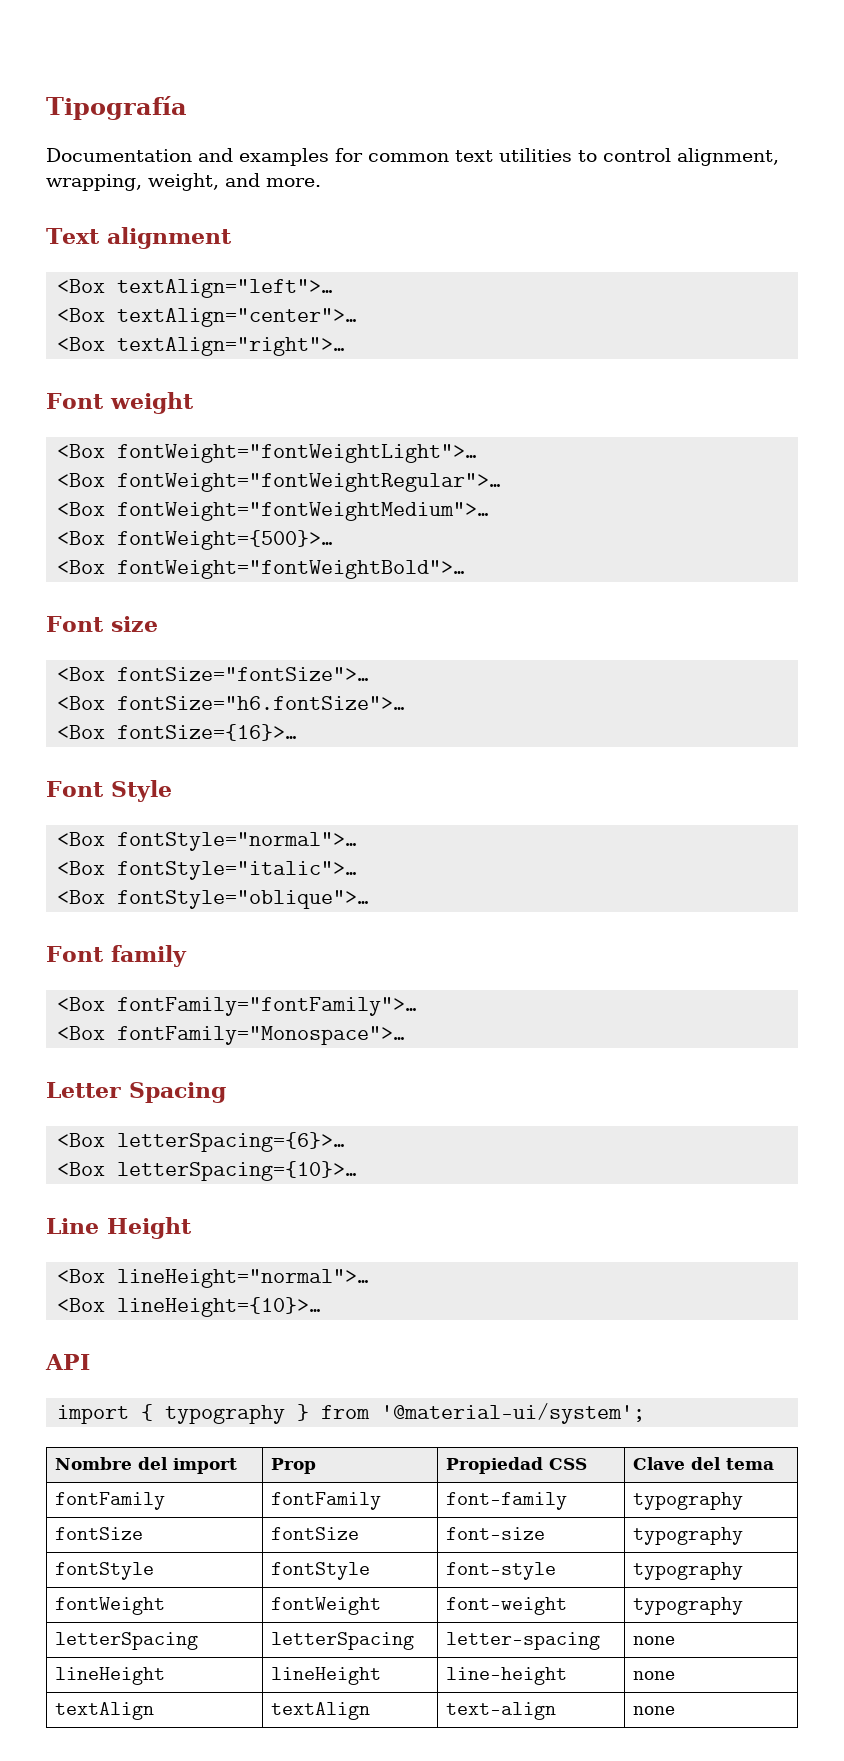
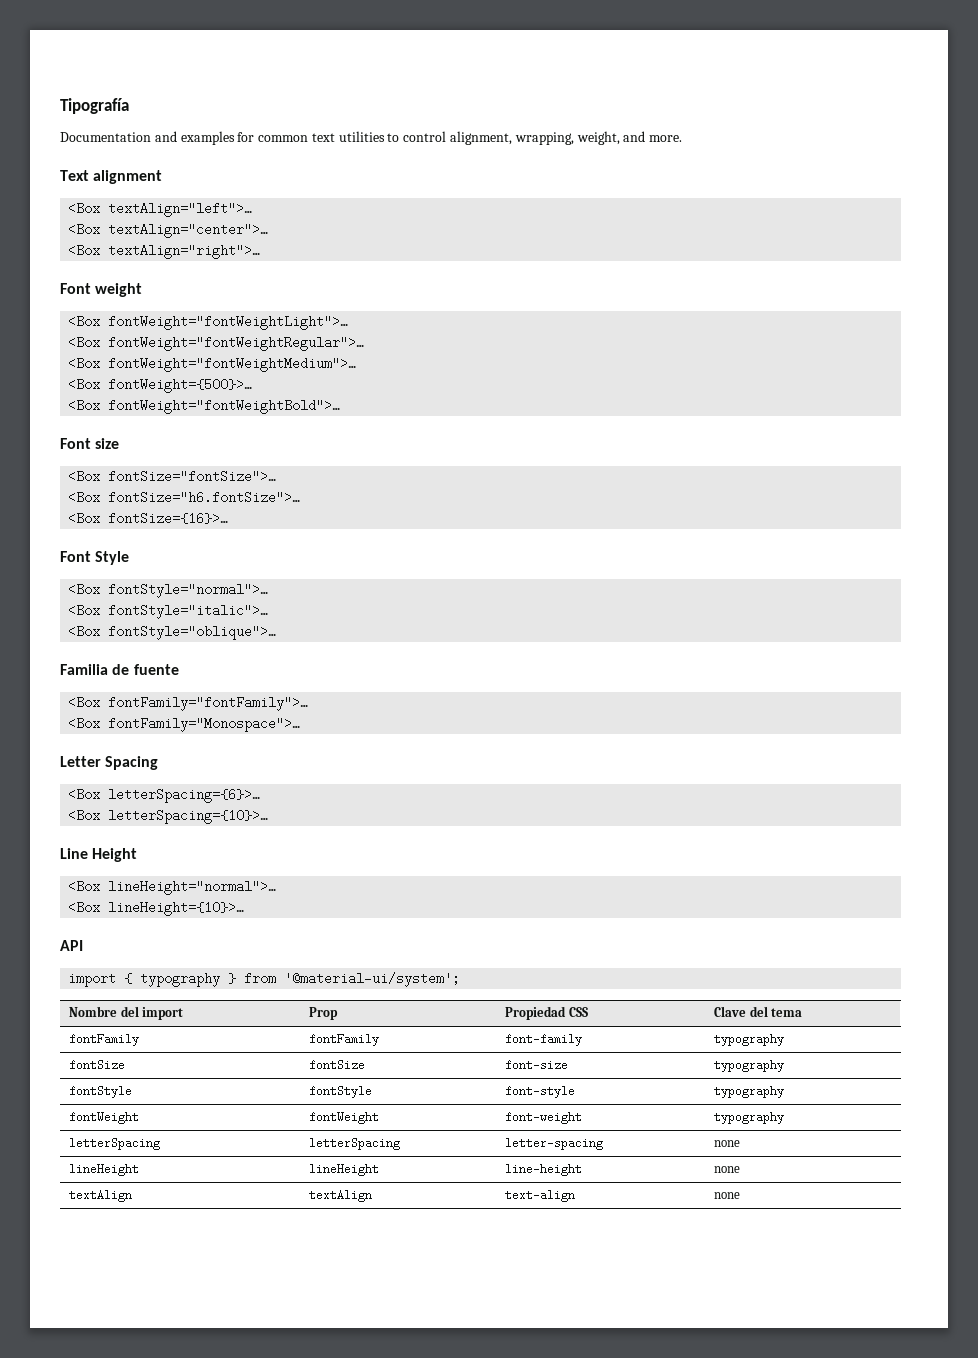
[46,945,187,967] Font family -> [60,664,179,675] Familia de fuente

